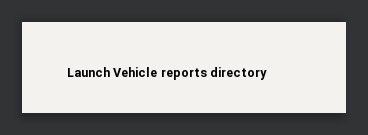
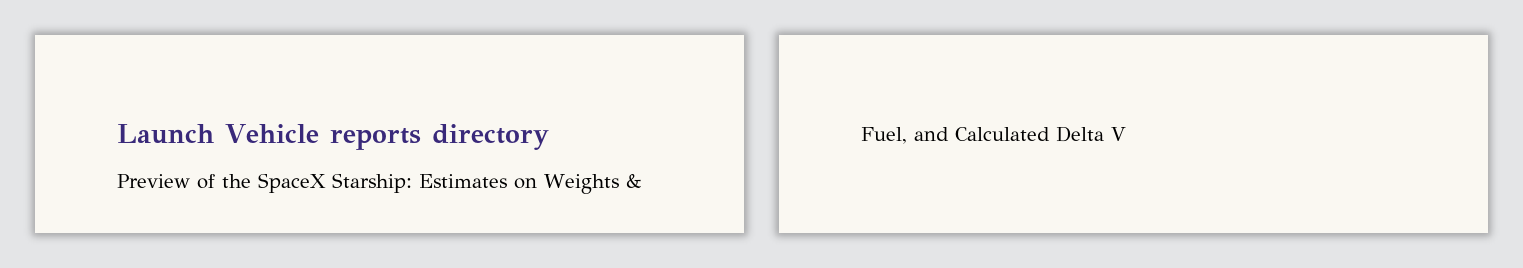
(268, 73) none -> [117,173,641,194] [861,126,1126,144] // Preview of the SpaceX Starship: Estimates on Weights & Fuel, and Calculated Delta V

